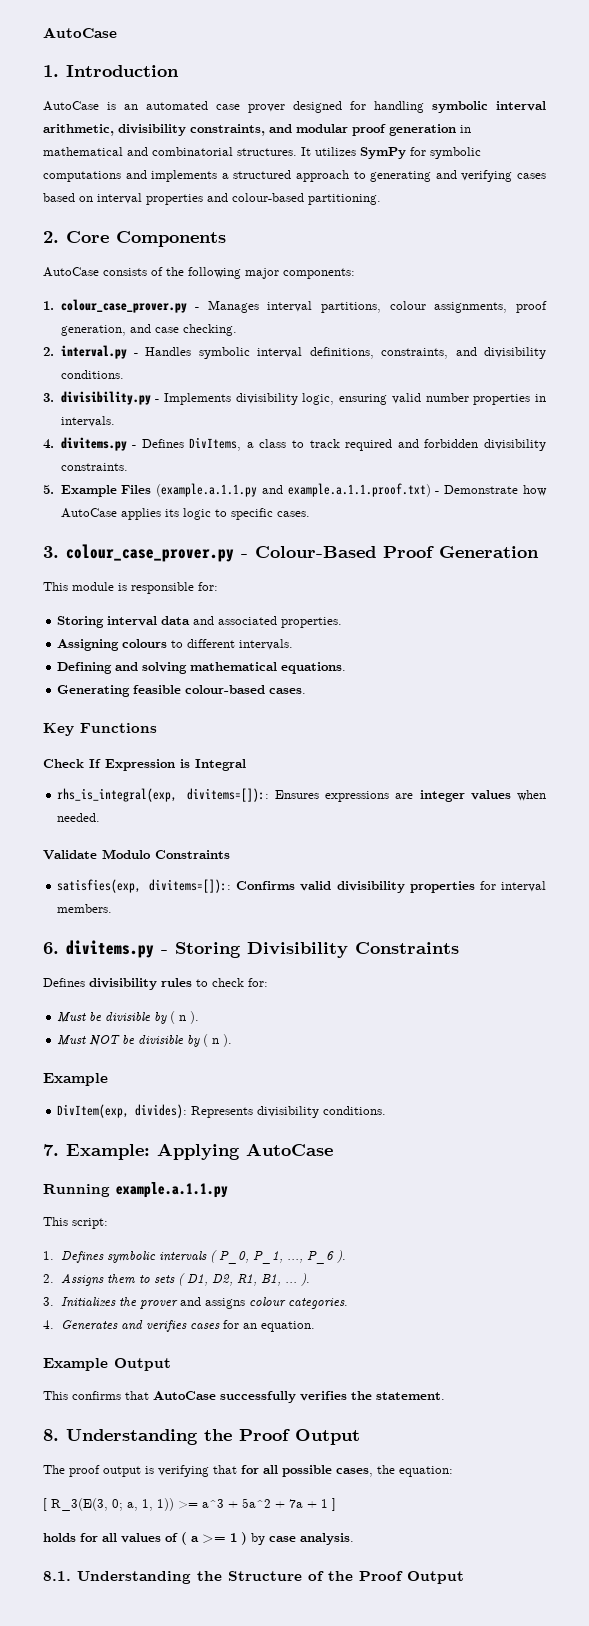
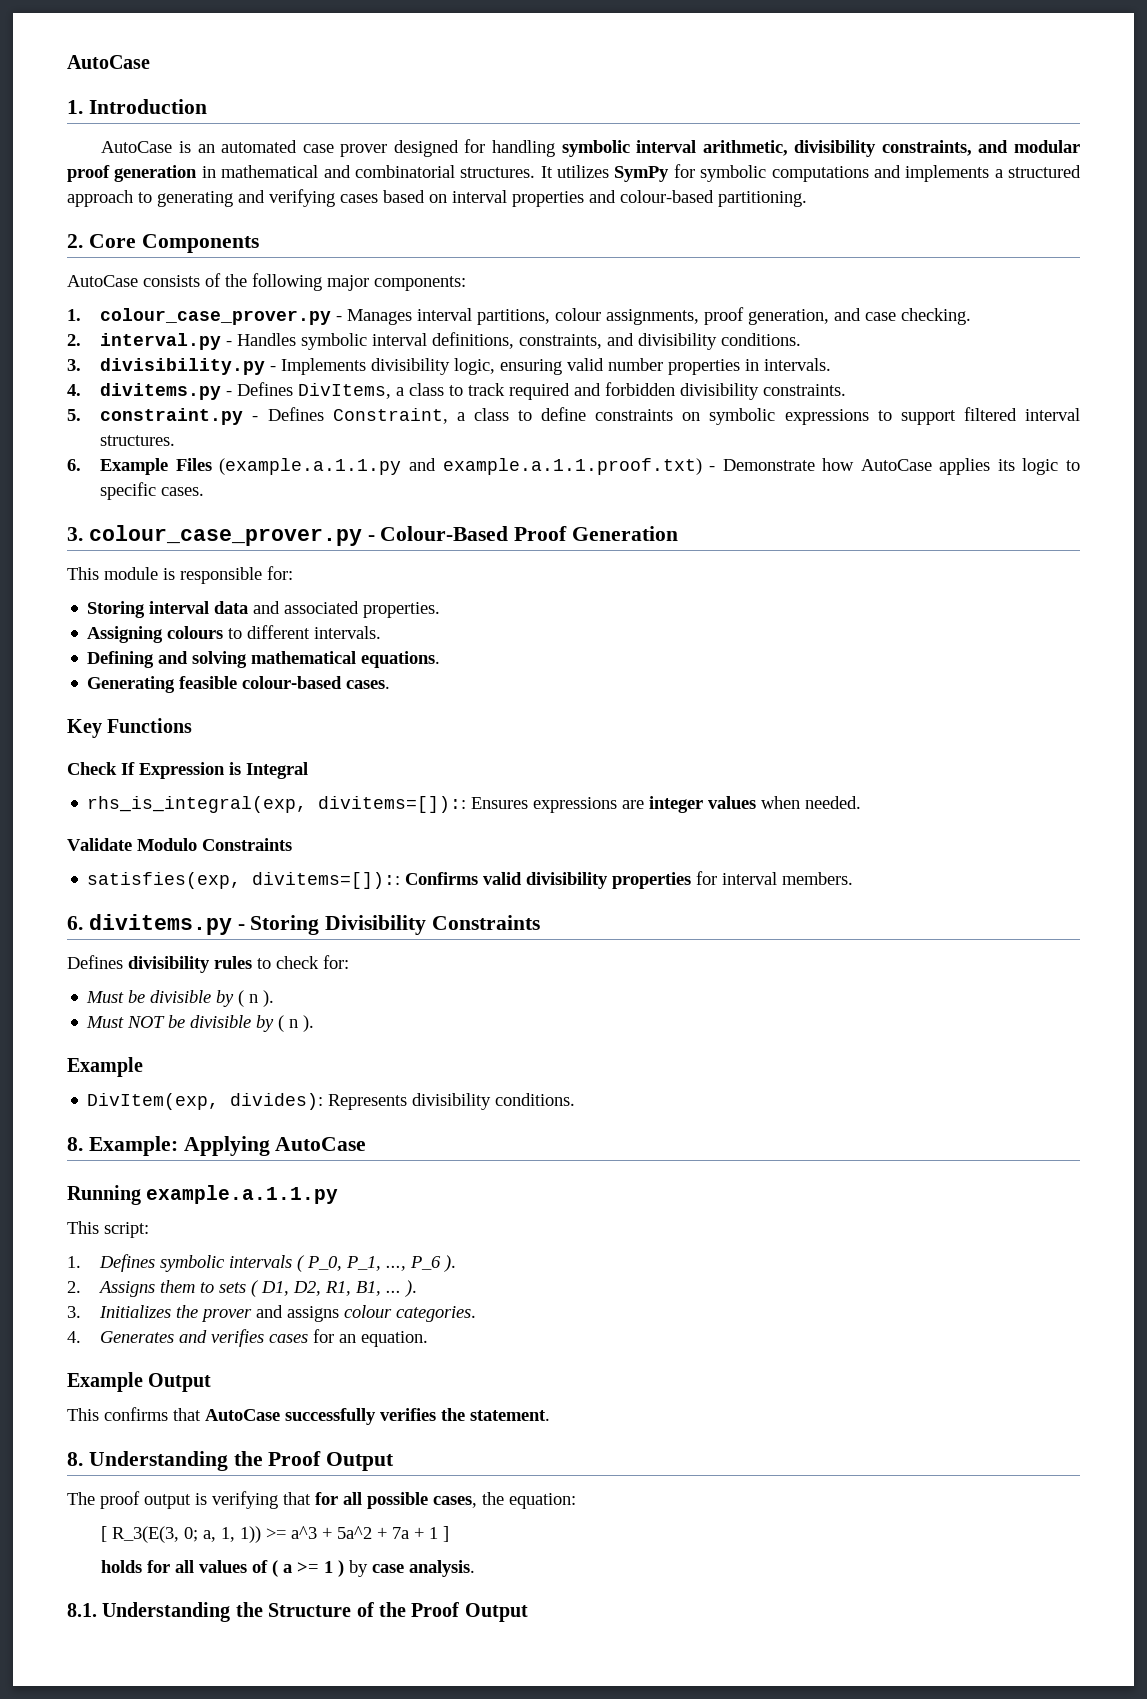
(54, 489) none -> [100,407,1080,425] [100,435,176,446] [67,459,81,471] constraint.py - Defines Constraint, a class to define constraints on symbolic expressions to support filtered interval structures. // 6.
[43,1144,59,1156] 7. -> [67,1137,83,1151] 8.

